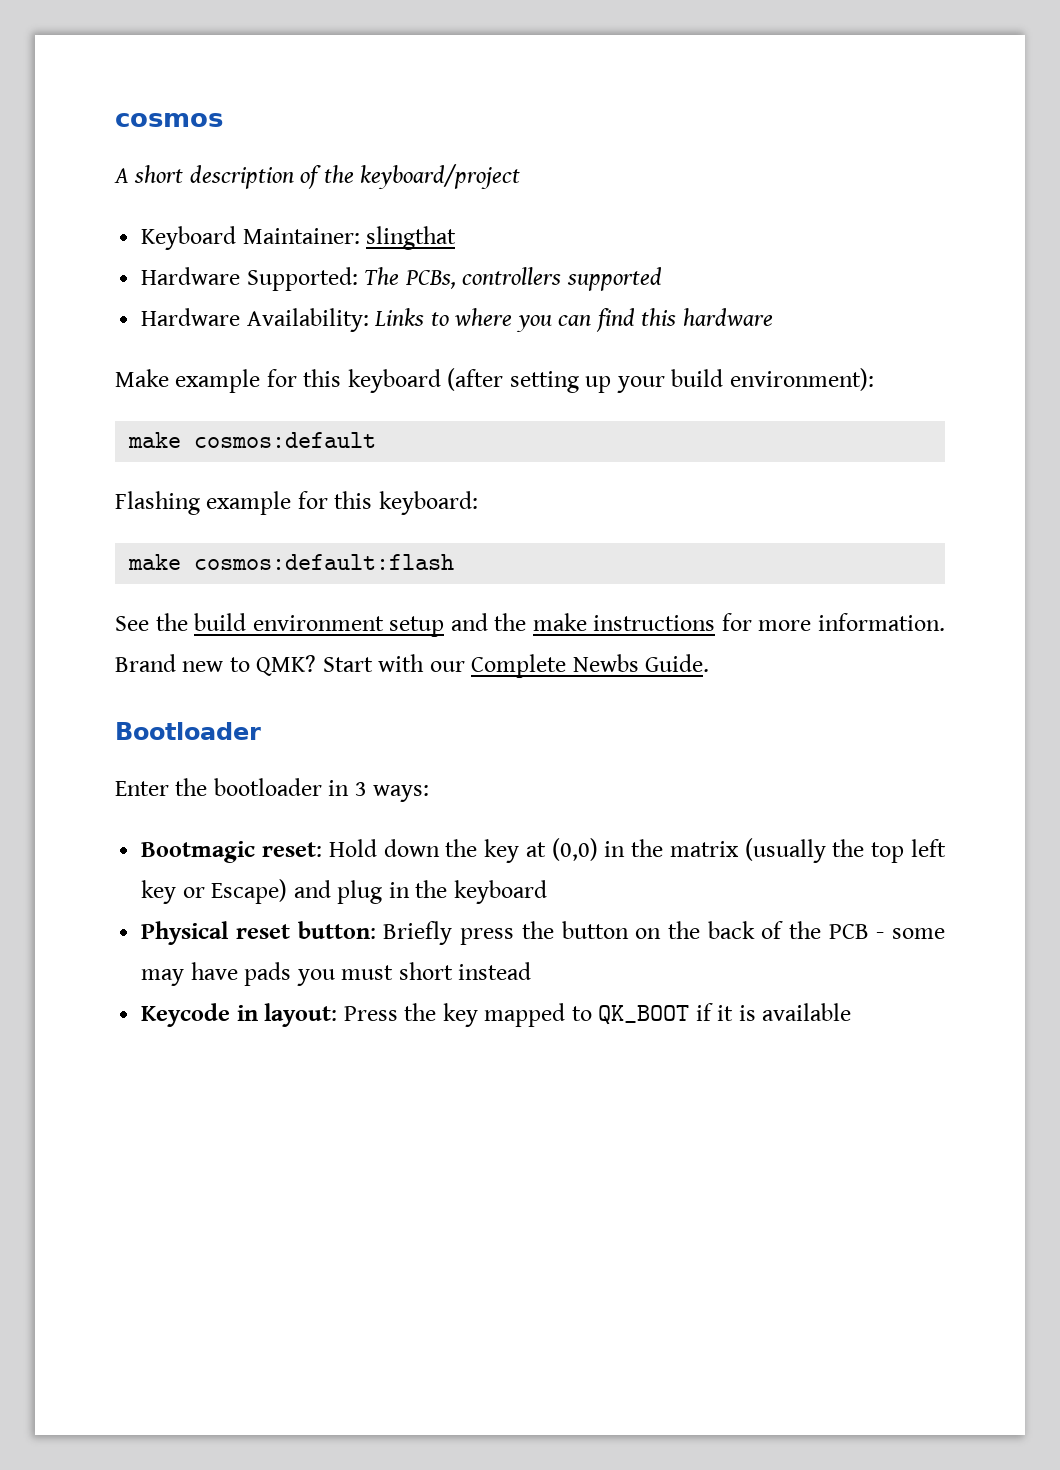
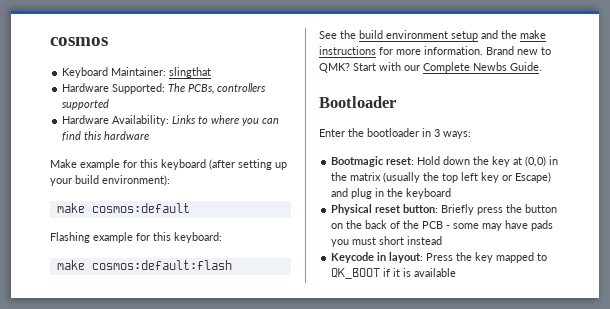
[114,164,521,189] // A short description of the keyboard/project -> (108, 41) none

